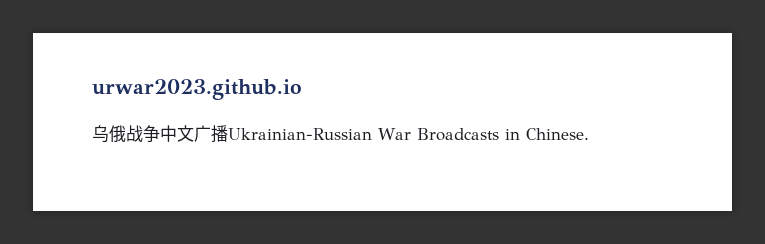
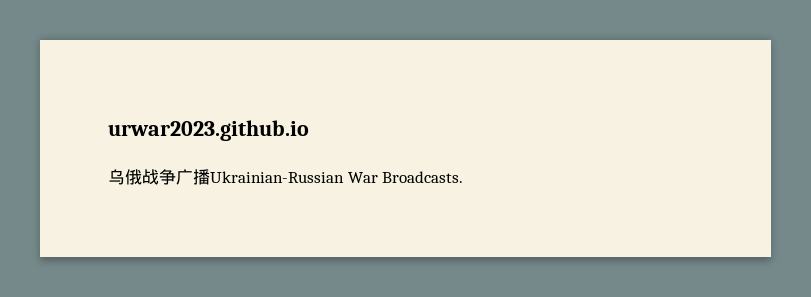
[160,125,194,142] 中文 -> (176, 177) none
[416,128,589,141] Broadcasts in Chinese. -> [382,171,464,183] Broadcasts.

